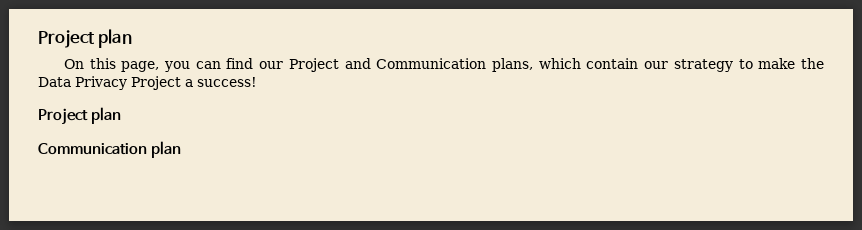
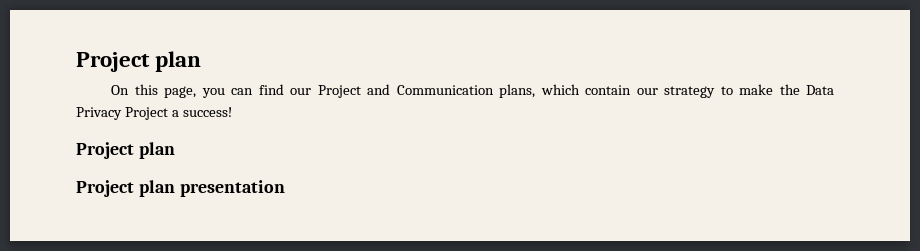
[38,141,182,158] Communication plan -> [76,180,285,197] Project plan presentation

